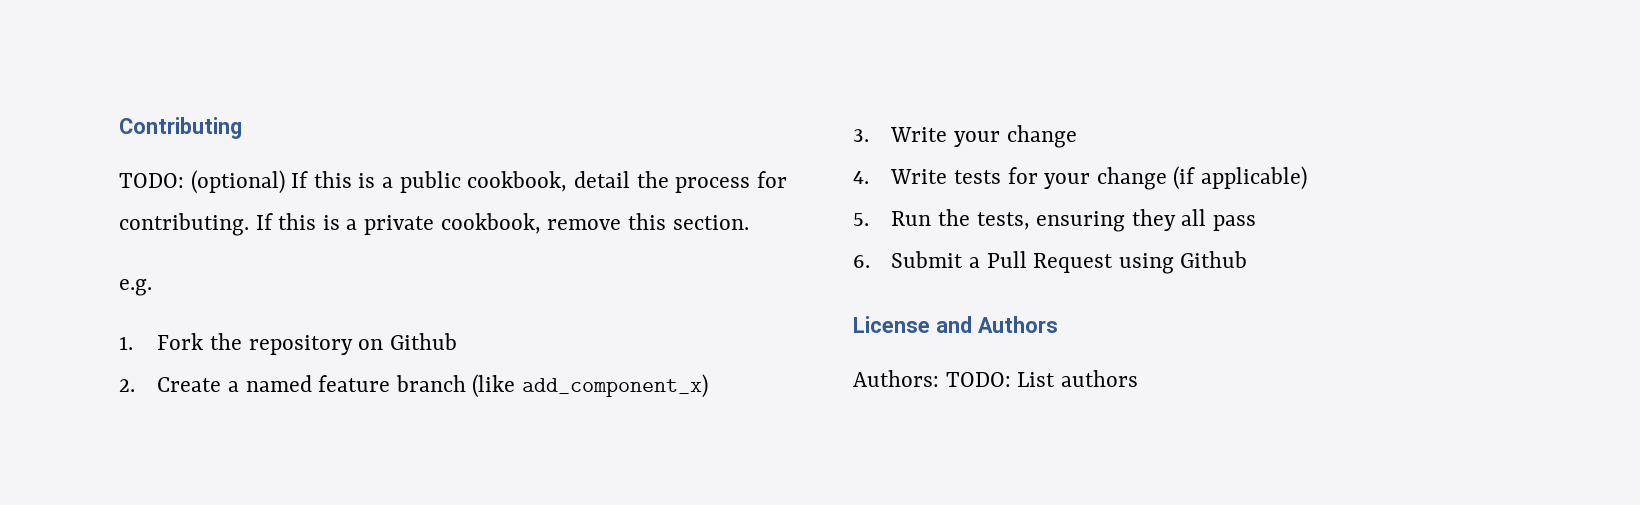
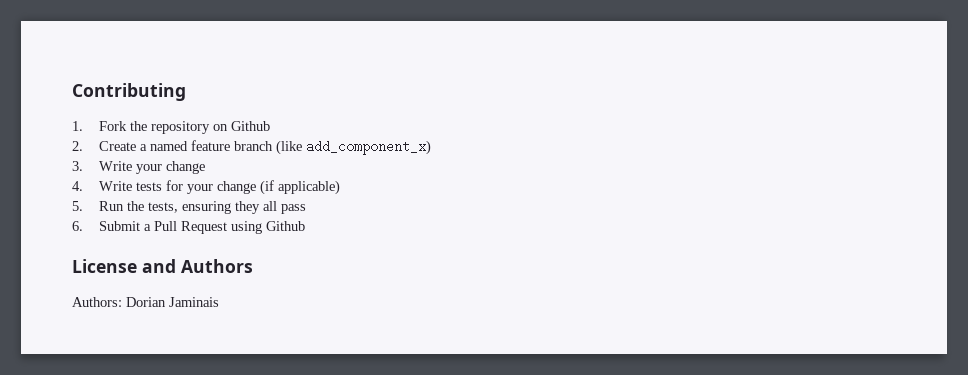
[119,170,787,194] [119,213,749,236] [119,279,152,296] // TODO: (optional) If this is a public cookbook, detail the process for contributing. If this is a private cookbook, remove this section. // e.g. -> (186, 92) none
[945,370,1138,387] TODO: List authors -> [126,297,219,307] Dorian Jaminais

